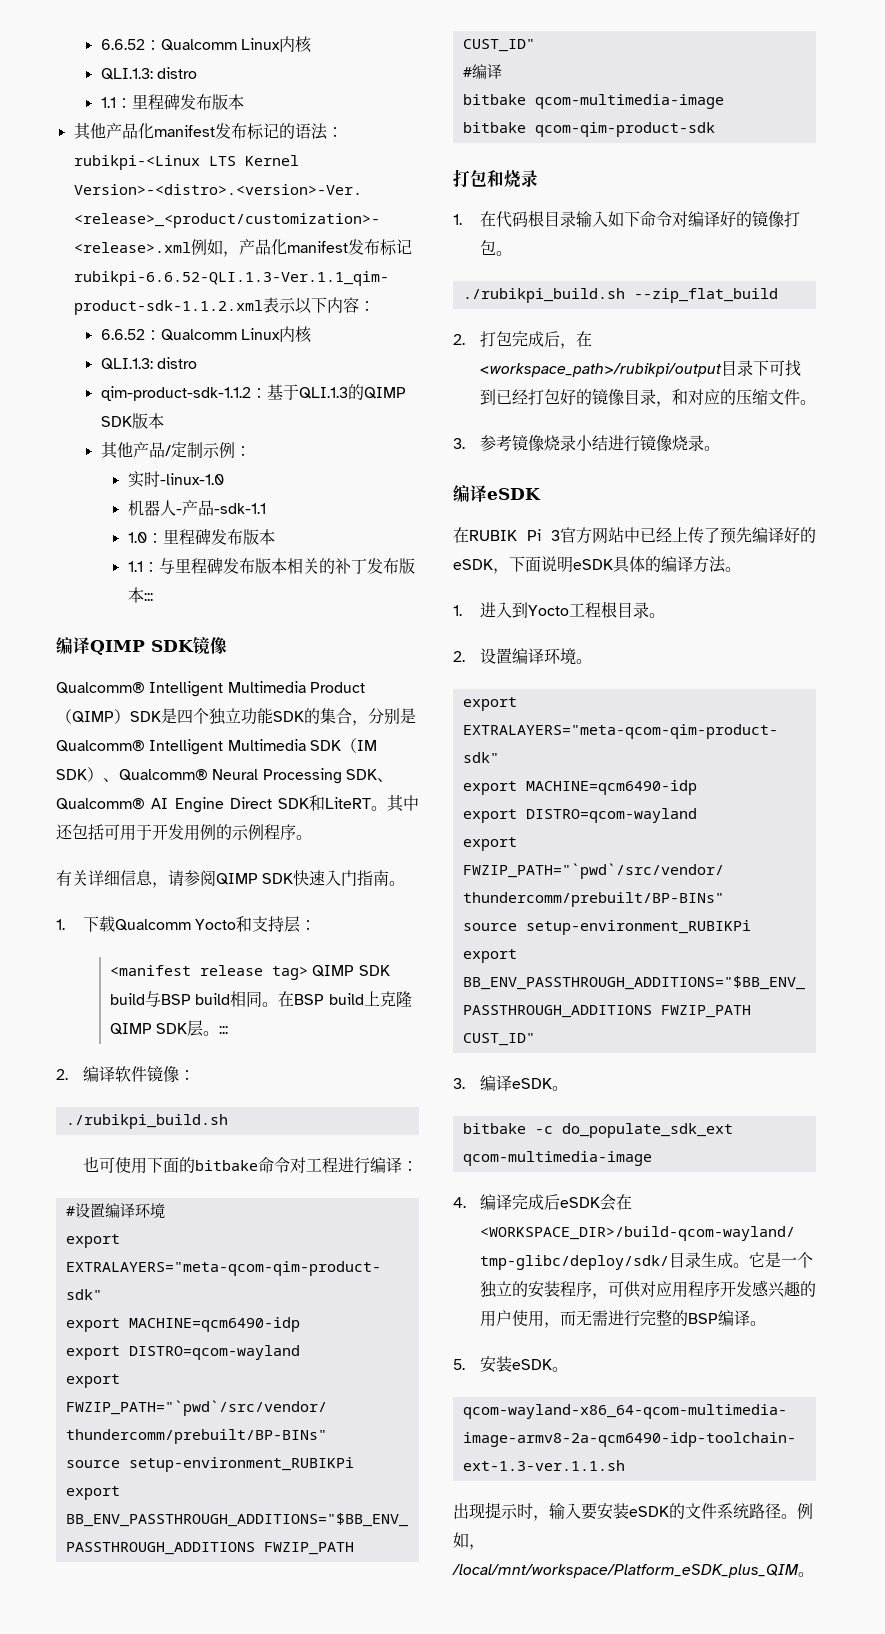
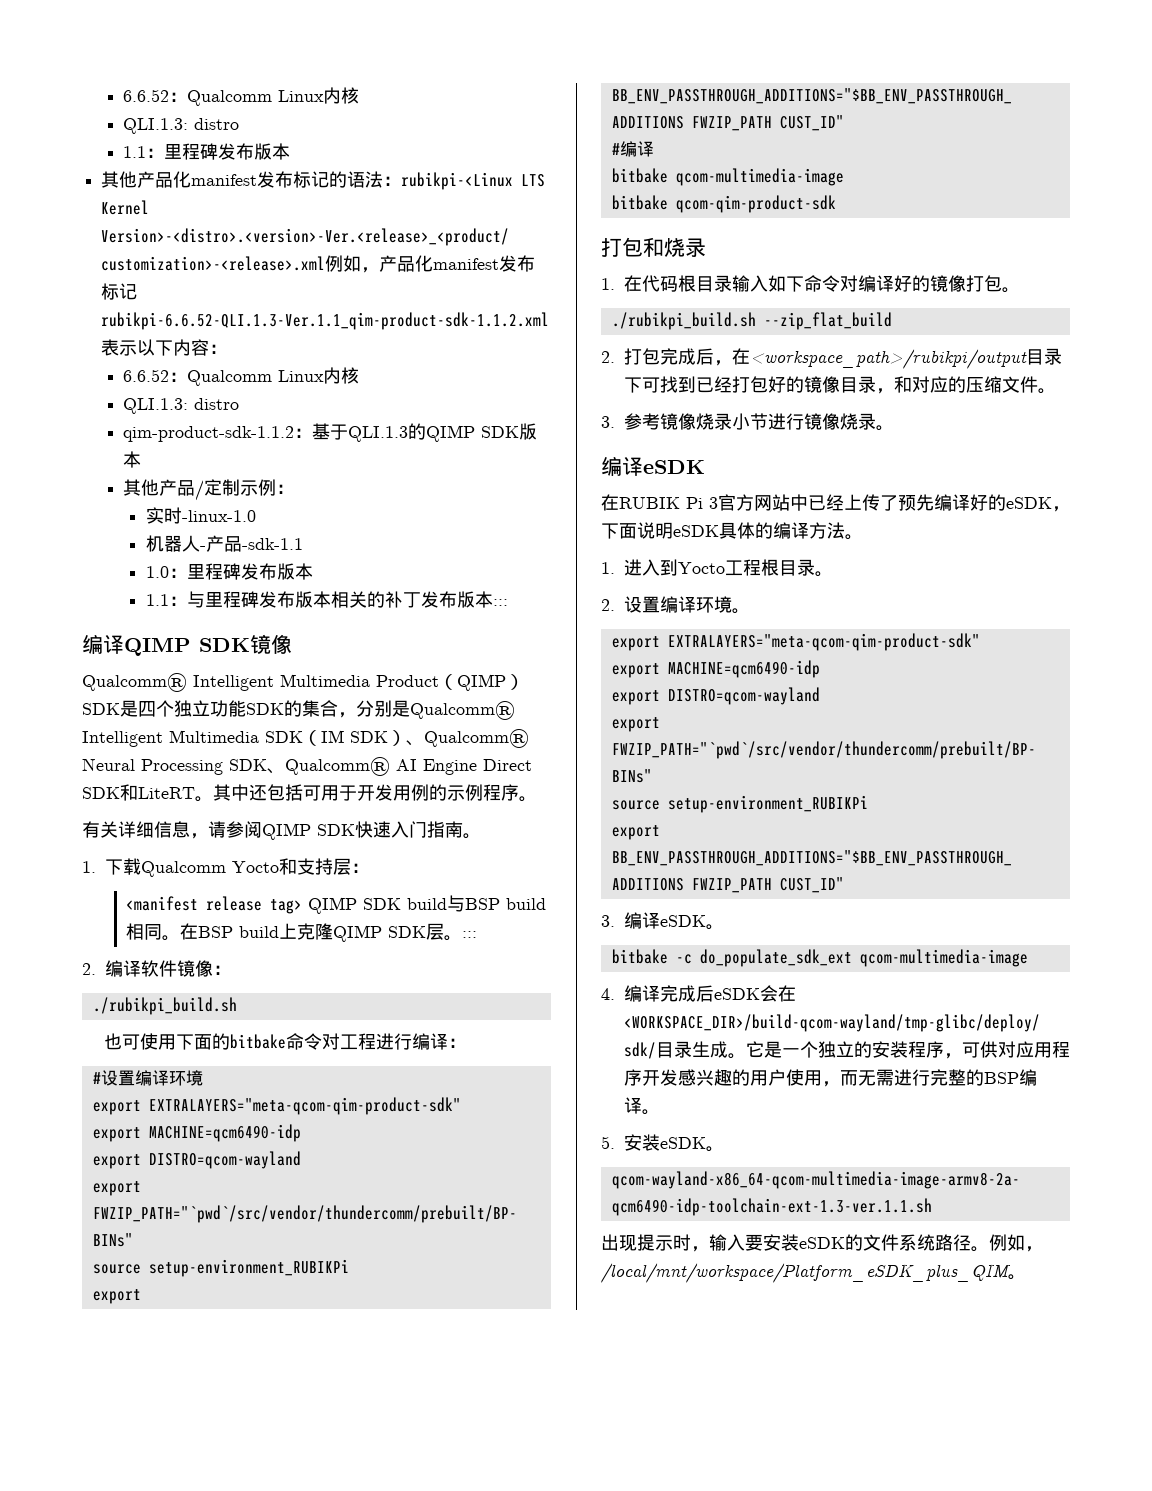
[591,435,608,451] 结 -> [749,413,768,430] 节

